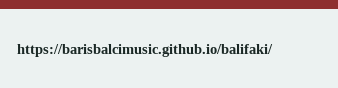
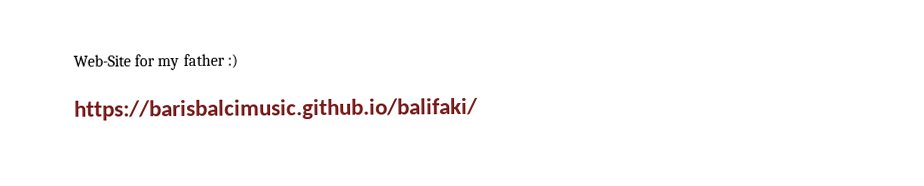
(17, 50) none -> [73,53,238,71] Web-Site for my father :) //

